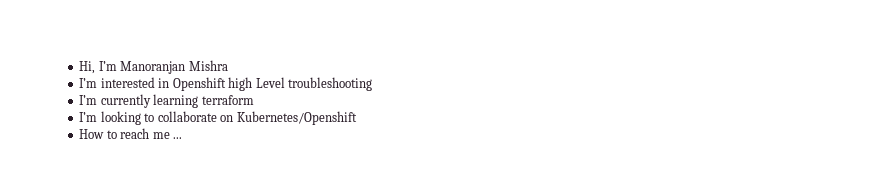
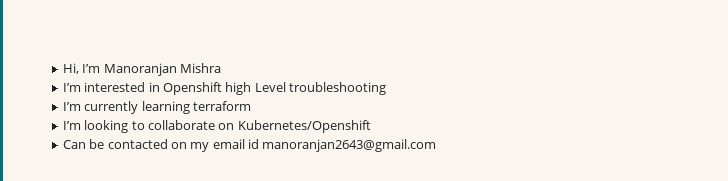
[79,128,183,139] How to reach me ... -> [62,139,437,152] Can be contacted on my email id manoranjan2643@gmail.com

